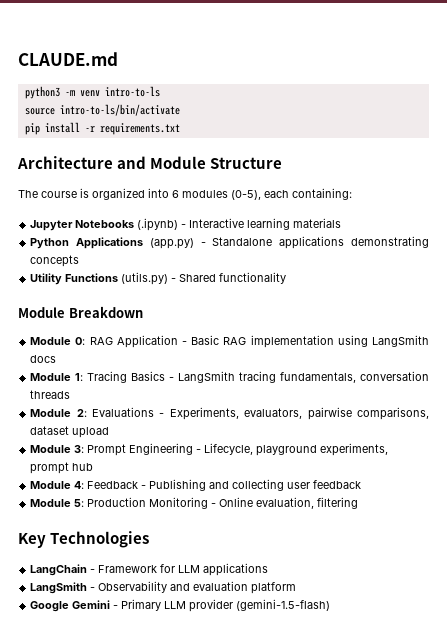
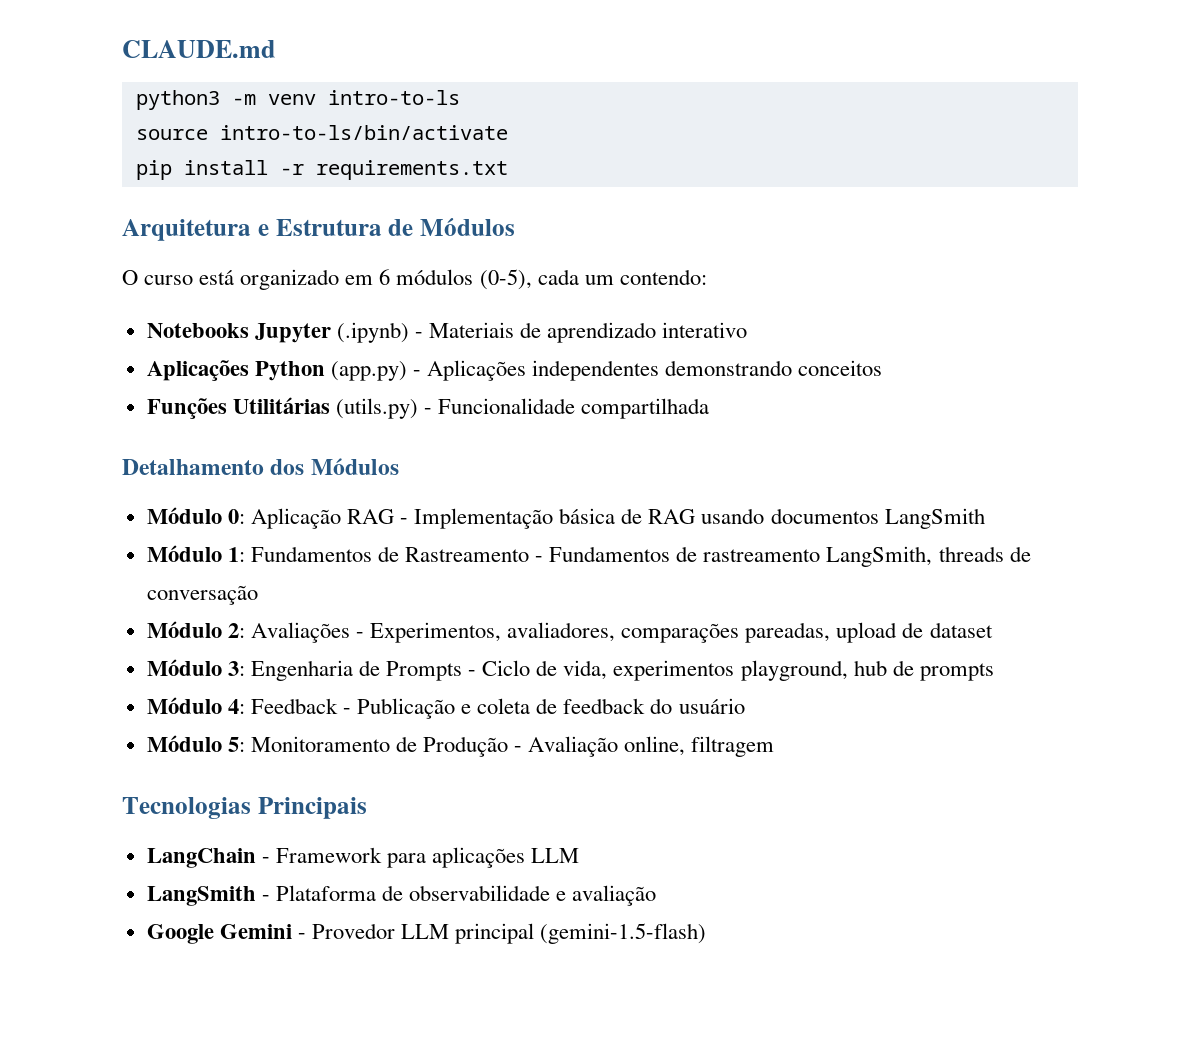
[17,156,283,169] [18,188,352,200] [30,218,342,231] [30,236,429,249] [30,255,80,267] [30,272,287,285] [18,306,143,318] [30,335,429,348] [30,355,57,363] [30,371,430,383] [30,390,71,399] [30,407,429,420] [30,426,110,438] [30,443,389,456] [30,462,94,474] [30,479,362,491] [30,497,359,509] [18,531,150,548] Architecture and Module Structure // The course is organized into 6 modules (0-5), each containing: // Jupyter Notebooks (.ipynb) - Interactive learning materials // Python Applications (app.py) - Standalone applications demonstrating concepts // Utility Functions (utils.py) - Shared functionality // Module Breakdown // Module 0: RAG Application - Basic RAG implementation using LangSmith docs // Module 1: Tracing Basics - LangSmith tracing fundamentals, conversation threads // Module 2: Evaluations - Experiments, evaluators, pairwise comparisons, dataset upload // Module 3: Prompt Engineering - Lifecycle, playground experiments, prompt hub // Module 4: Feedback - Publishing and collecting user feedback // Module 5: Production Monitoring - Online evaluation, filtering // Key Technologies -> [122,218,515,241] [122,269,707,290] [146,322,748,343] [146,360,883,381] [146,397,710,419] [122,458,399,475] [146,507,985,529] [146,545,1031,567] [146,585,258,605] [146,621,993,643] [146,659,994,681] [146,697,745,719] [146,735,775,757] [122,797,367,819] Arquitetura e Estrutura de Módulos // O curso está organizado em 6 módulos (0-5), cada um contendo: // Notebooks Jupyter (.ipynb) - Materiais de aprendizado interativo // Aplicações Python (app.py) - Aplicações independentes demonstrando conceitos // Funções Utilitárias (utils.py) - Funcionalidade compartilhada // Detalhamento dos Módulos // Módulo 0: Aplicação RAG - Implementação básica de RAG usando documentos LangSmith // Módulo 1: Fundamentos de Rastreamento - Fundamentos de rastreamento LangSmith, threads de conversação // Módulo 2: Avaliações - Experimentos, avaliadores, comparações pareadas, upload de dataset // Módulo 3: Engenharia de Prompts - Ciclo de vida, experimentos playground, hub de prompts // Módulo 4: Feedback - Publicação e coleta de feedback do usuário // Módulo 5: Monitoramento de Produção - Avaliação online, filtragem // Tecnologias Principais
[160,563,269,576] for LLM applications -> [386,847,580,868] para aplicações LLM
[98,581,297,594] Observability and evaluation platform -> [275,885,657,906] Plataforma de observabilidade e avaliação
[121,599,234,612] Primary LLM provider -> [311,923,535,944] Provedor LLM principal

